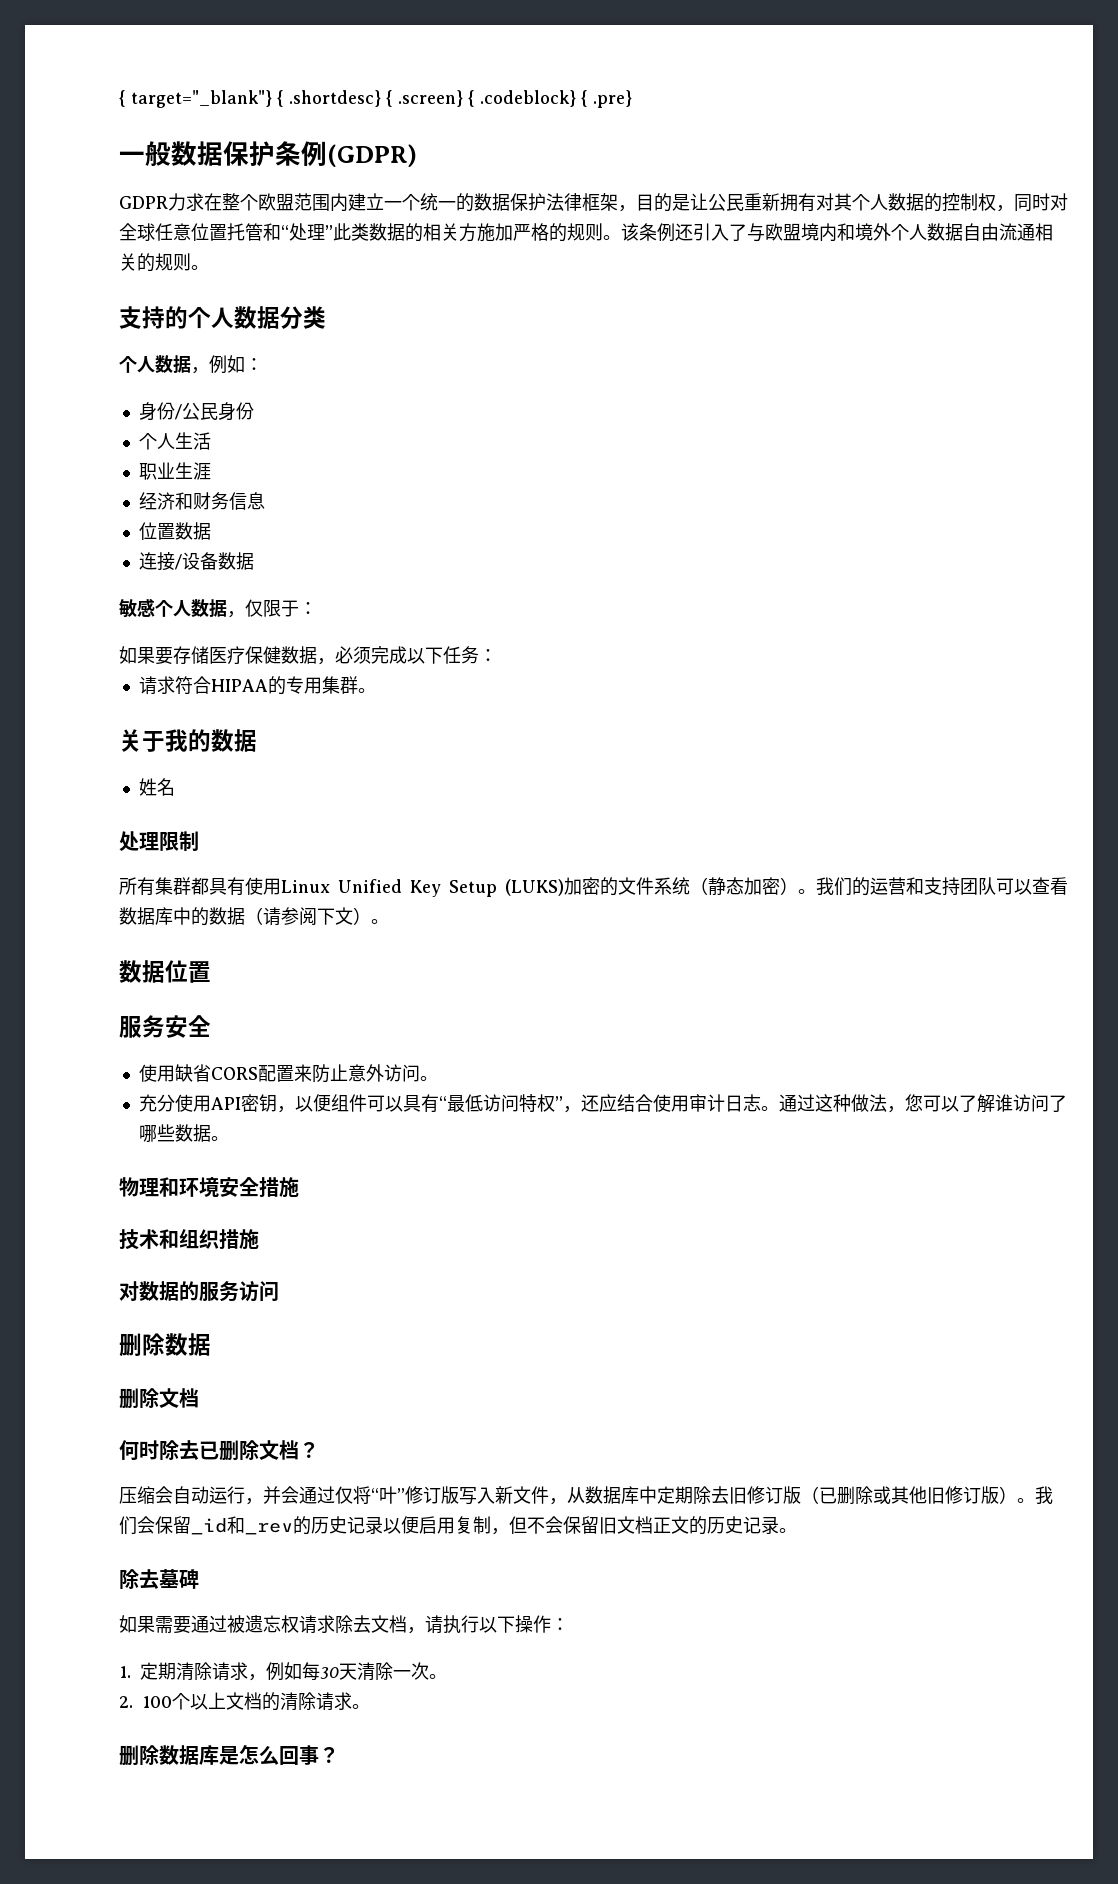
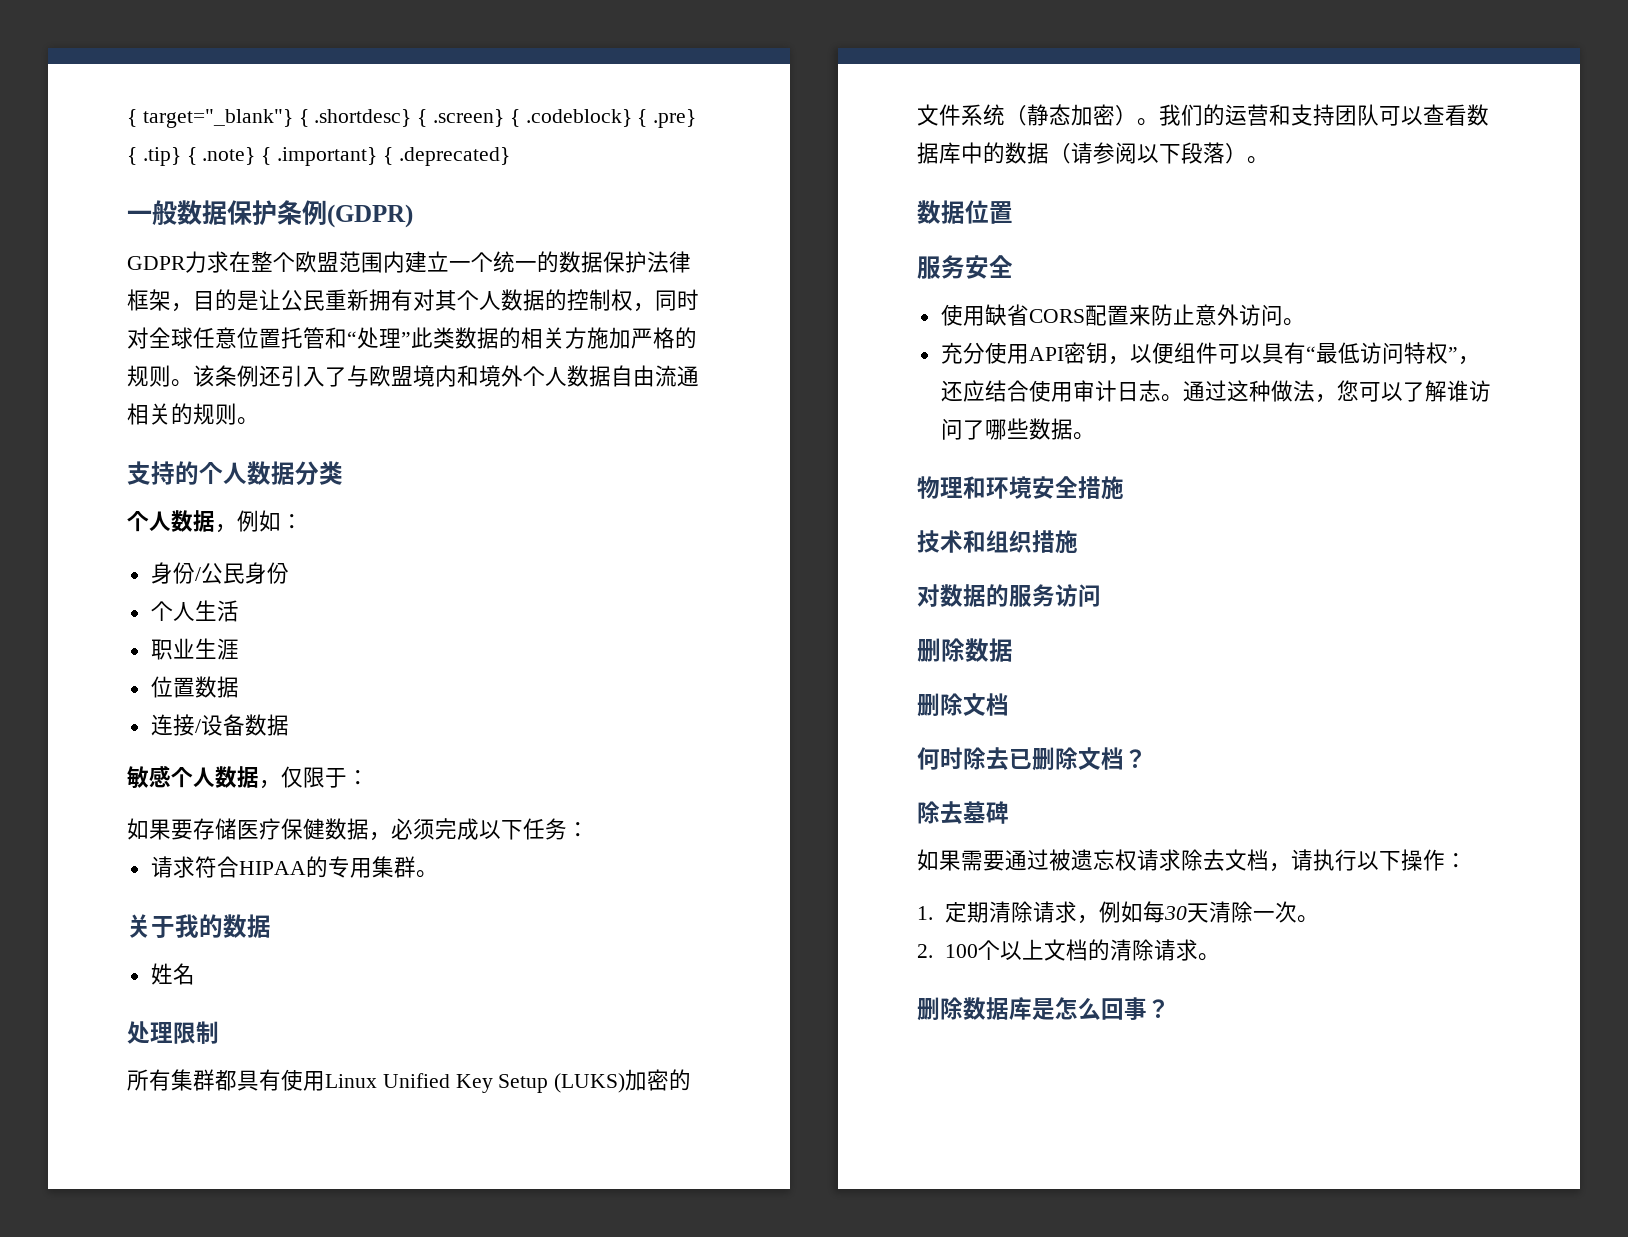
(632, 99) none -> [127,147,510,166] { .tip} { .note} { .important} { .deprecated}
[138,492,265,510] // 经济和财务信息 -> (239, 649) none
[317,907,353,925] 下文 -> [1137,142,1225,164] 以下段落
[119,1486,1053,1505] [119,1516,797,1535] // 压缩会自动运行，并会通过仅将“叶”修订版写入新文件，从数据库中定期除去旧修订版（已删除或其他旧修订版）。我们会保留_id和_rev的历史记录以便启用复制，但不会保留旧文档正文的历史记录。 -> (1147, 758) none

